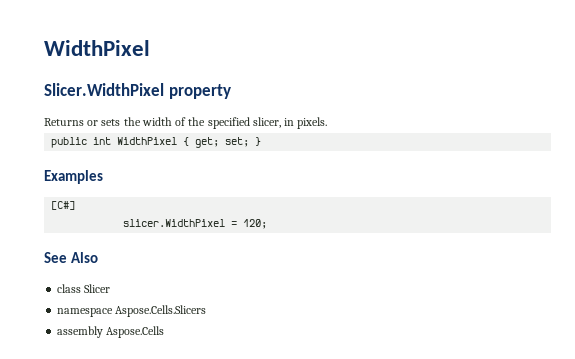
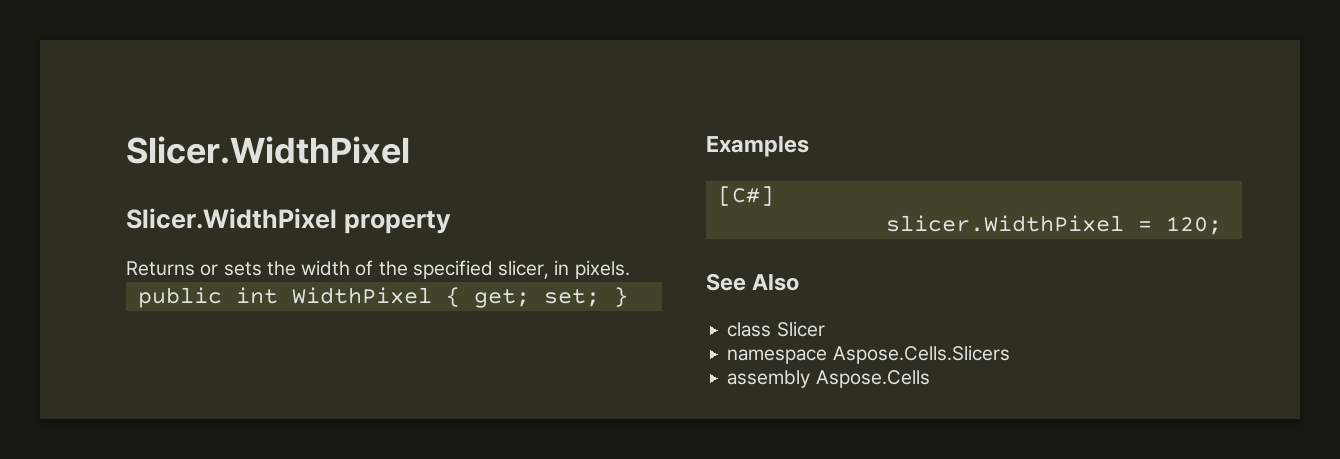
[44,40,150,56] WidthPixel -> [126,136,410,164] Slicer.WidthPixel

